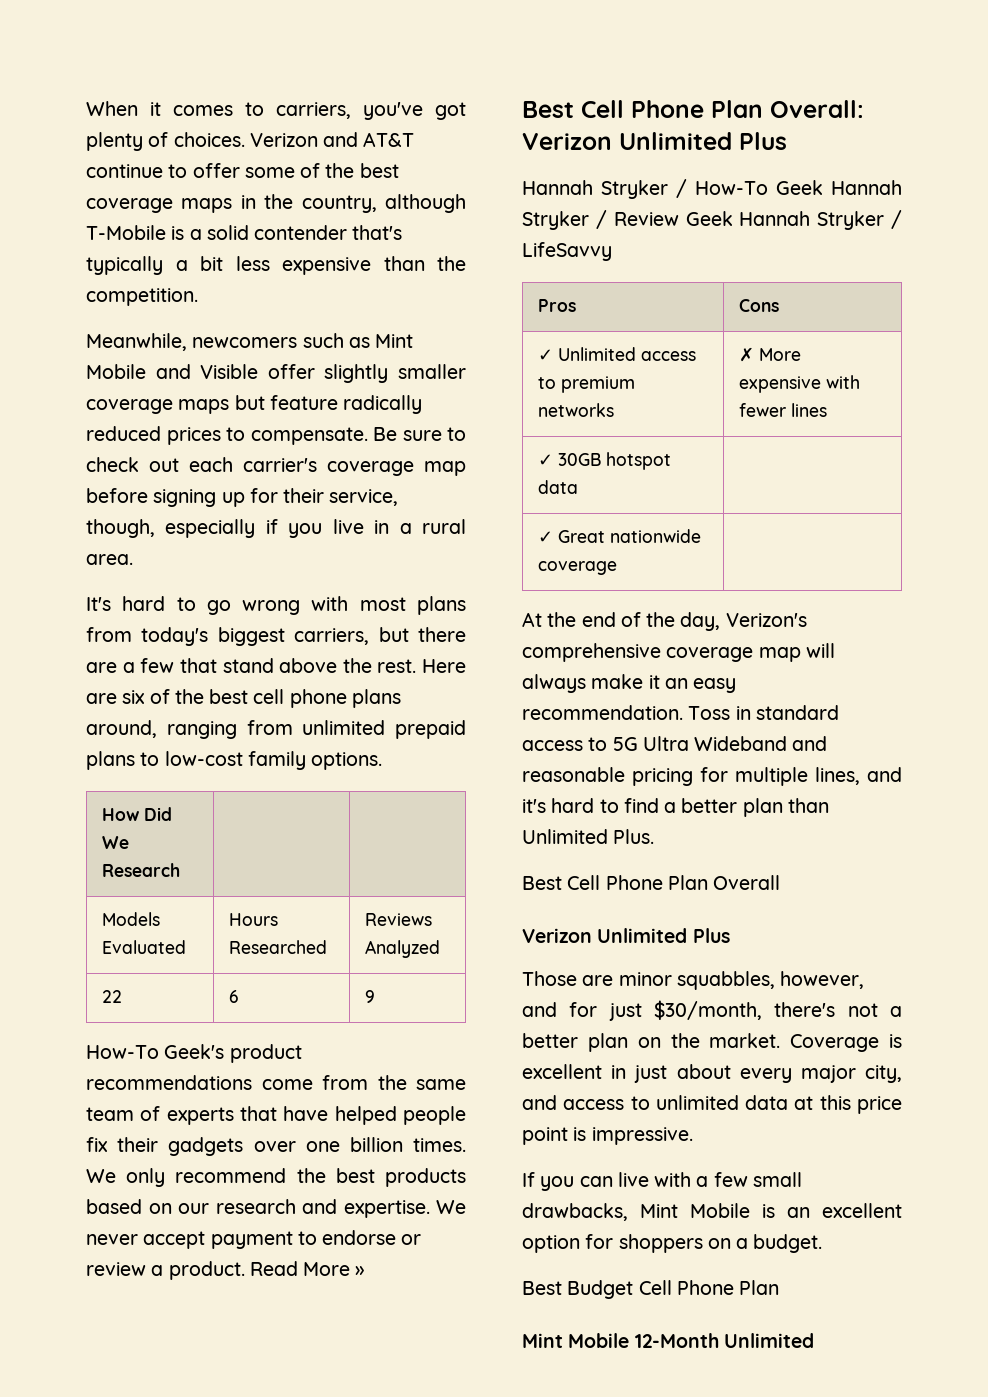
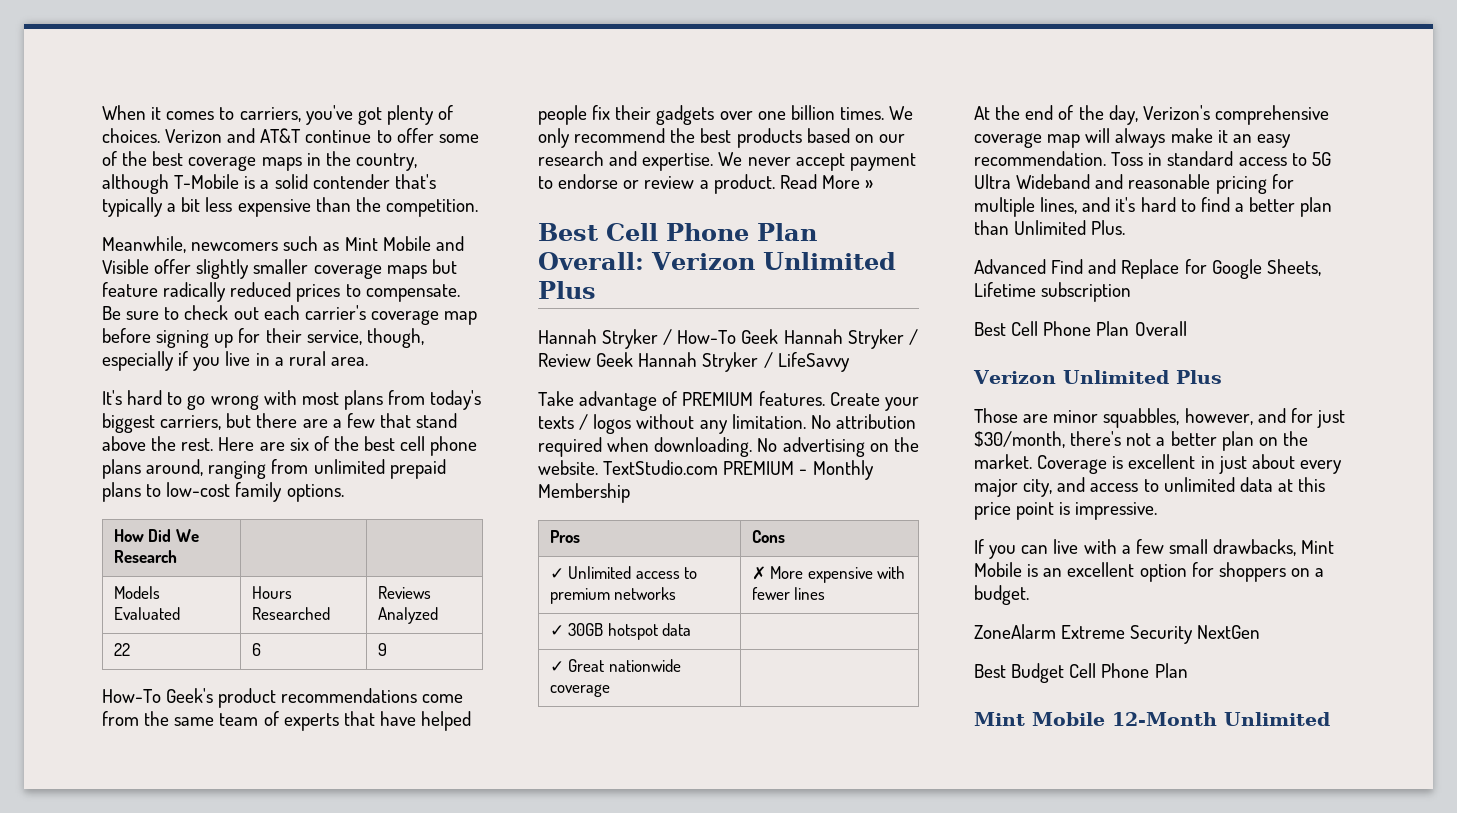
(612, 251) none -> [538,391,919,411] [538,414,916,434] [538,437,919,457] [538,460,874,480] [538,483,630,503] // Take advantage of PREMIUM features. Create your texts / logos without any limitation. No attribution required when downloading. No advertising on the website. TextStudio.com PREMIUM - Monthly Membership
(655, 836) none -> [974,259,1321,279] [974,282,1132,302] // Advanced Find and Replace for Google Sheets, Lifetime subscription
(823, 1243) none -> [974,624,1261,644] // ZoneAlarm Extreme Security NextGen

